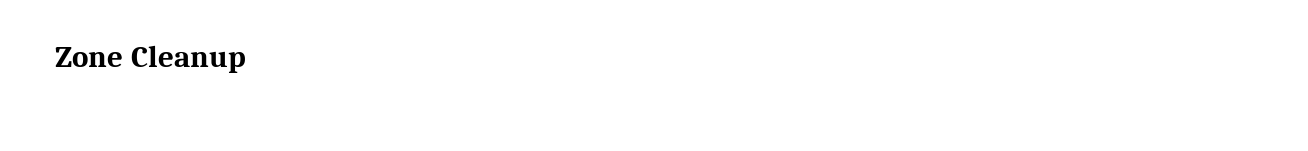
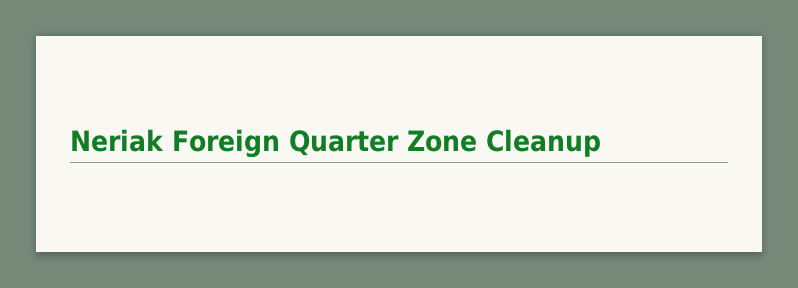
(55, 57) none -> [70,129,399,158] Neriak Foreign Quarter

